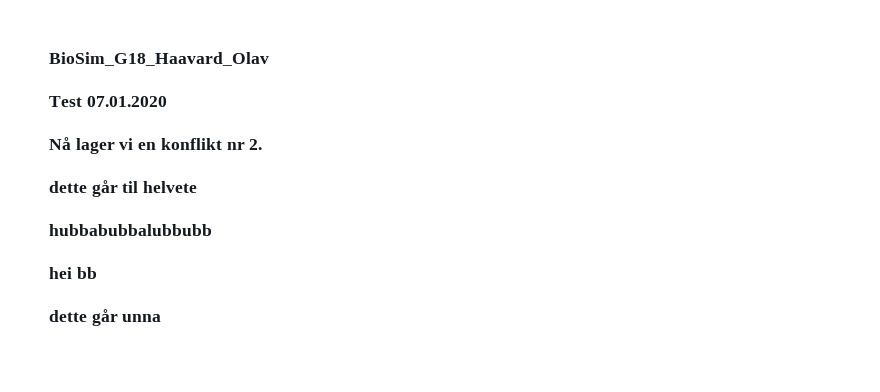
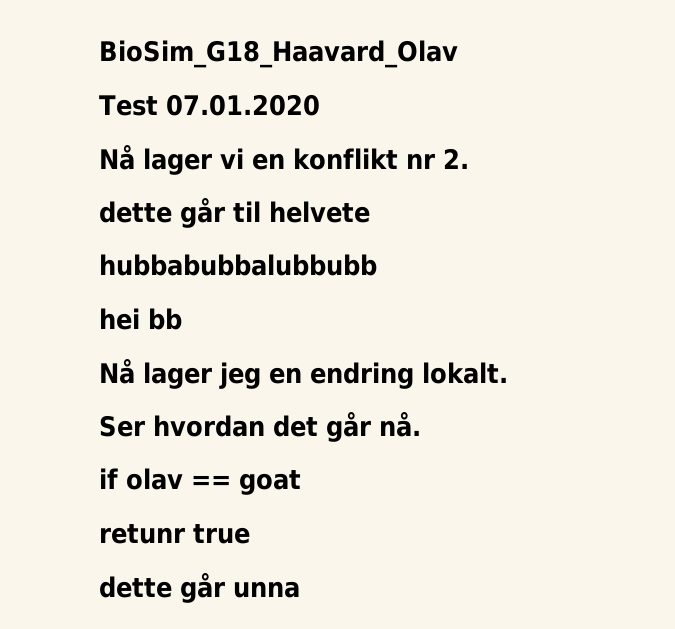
(97, 273) none -> [99,359,508,389] [99,412,421,442] [99,468,301,495] [99,524,250,544] // Nå lager jeg en endring lokalt. // Ser hvordan det går nå. // if olav == goat // retunr true

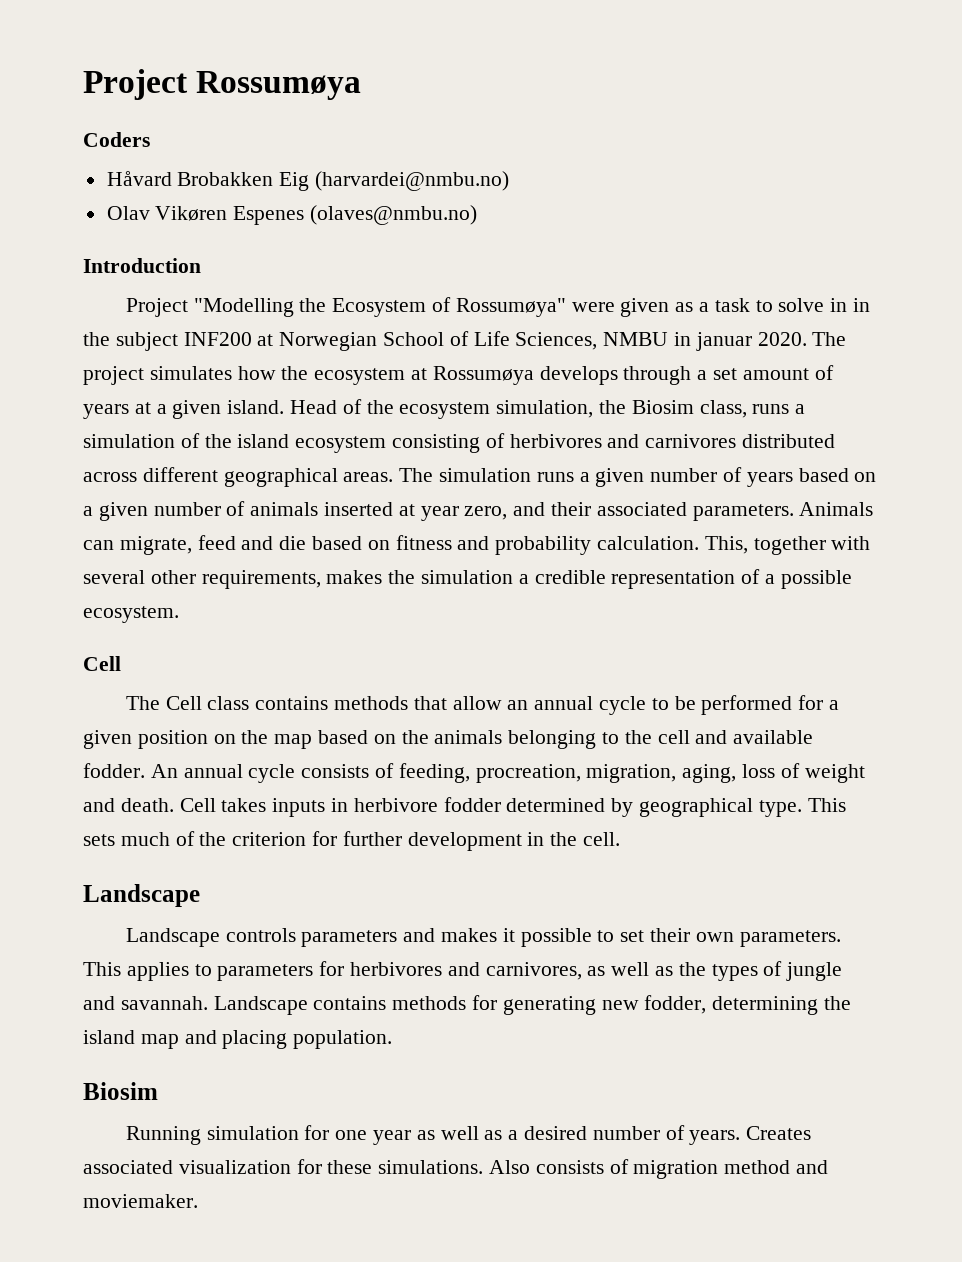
[99,40,458,68] [99,94,320,116] [99,145,469,175] [99,198,370,228] [99,254,377,276] [99,308,182,330] [99,359,508,389] [99,412,421,442] [99,468,301,495] [99,524,250,544] [99,573,300,603] BioSim_G18_Haavard_Olav // Test 07.01.2020 // Nå lager vi en konflikt nr 2. // dette går til helvete // hubbabubbalubbubb // hei bb // Nå lager jeg en endring lokalt. // Ser hvordan det går nå. // if olav == goat // retunr true // dette går unna -> [83,69,362,100] [83,132,150,147] [106,171,510,191] [106,205,478,225] [83,258,201,273] [125,297,871,317] [83,331,847,351] [83,365,834,385] [83,399,806,419] [83,433,836,453] [83,467,877,487] [83,501,874,521] [83,535,871,555] [83,569,852,589] [83,606,179,623] [83,656,121,671] [125,695,840,715] [83,730,814,749] [83,763,865,783] [83,797,846,817] [83,831,621,851] [83,884,200,907] [125,928,841,947] [83,961,843,981] [83,995,852,1015] [83,1030,393,1049] [83,1082,158,1100] [125,1125,812,1145] [83,1159,829,1179] [83,1194,198,1208] Project Rossumøya // Coders // Håvard Brobakken Eig (harvardei@nmbu.no) // Olav Vikøren Espenes (olaves@nmbu.no) // Introduction // Project "Modelling the Ecosystem of Rossumøya" were given as a task to solve in in the subject INF200 at Norwegian School of Life Sciences, NMBU in januar 2020. The project simulates how the ecosystem at Rossumøya develops through a set amount of years at a given island. Head of the ecosystem simulation, the Biosim class, runs a simulation of the island ecosystem consisting of herbivores and carnivores distributed across different geographical areas. The simulation runs a given number of years based on a given number of animals inserted at year zero, and their associated parameters. Animals can migrate, feed and die based on fitness and probability calculation. This, together with several other requirements, makes the simulation a credible representation of a possible ecosystem. // Cell // The Cell class contains methods that allow an annual cycle to be performed for a given position on the map based on the animals belonging to the cell and available fodder. An annual cycle consists of feeding, procreation, migration, aging, loss of weight and death. Cell takes inputs in herbivore fodder determined by geographical type. This sets much of the criterion for further development in the cell. // Landscape // Landscape controls parameters and makes it possible to set their own parameters. This applies to parameters for herbivores and carnivores, as well as the types of jungle and savannah. Landscape contains methods for generating new fodder, determining the island map and placing population. // Biosim // Running simulation for one year as well as a desired number of years. Creates associated visualization for these simulations. Also consists of migration method and moviemaker.

